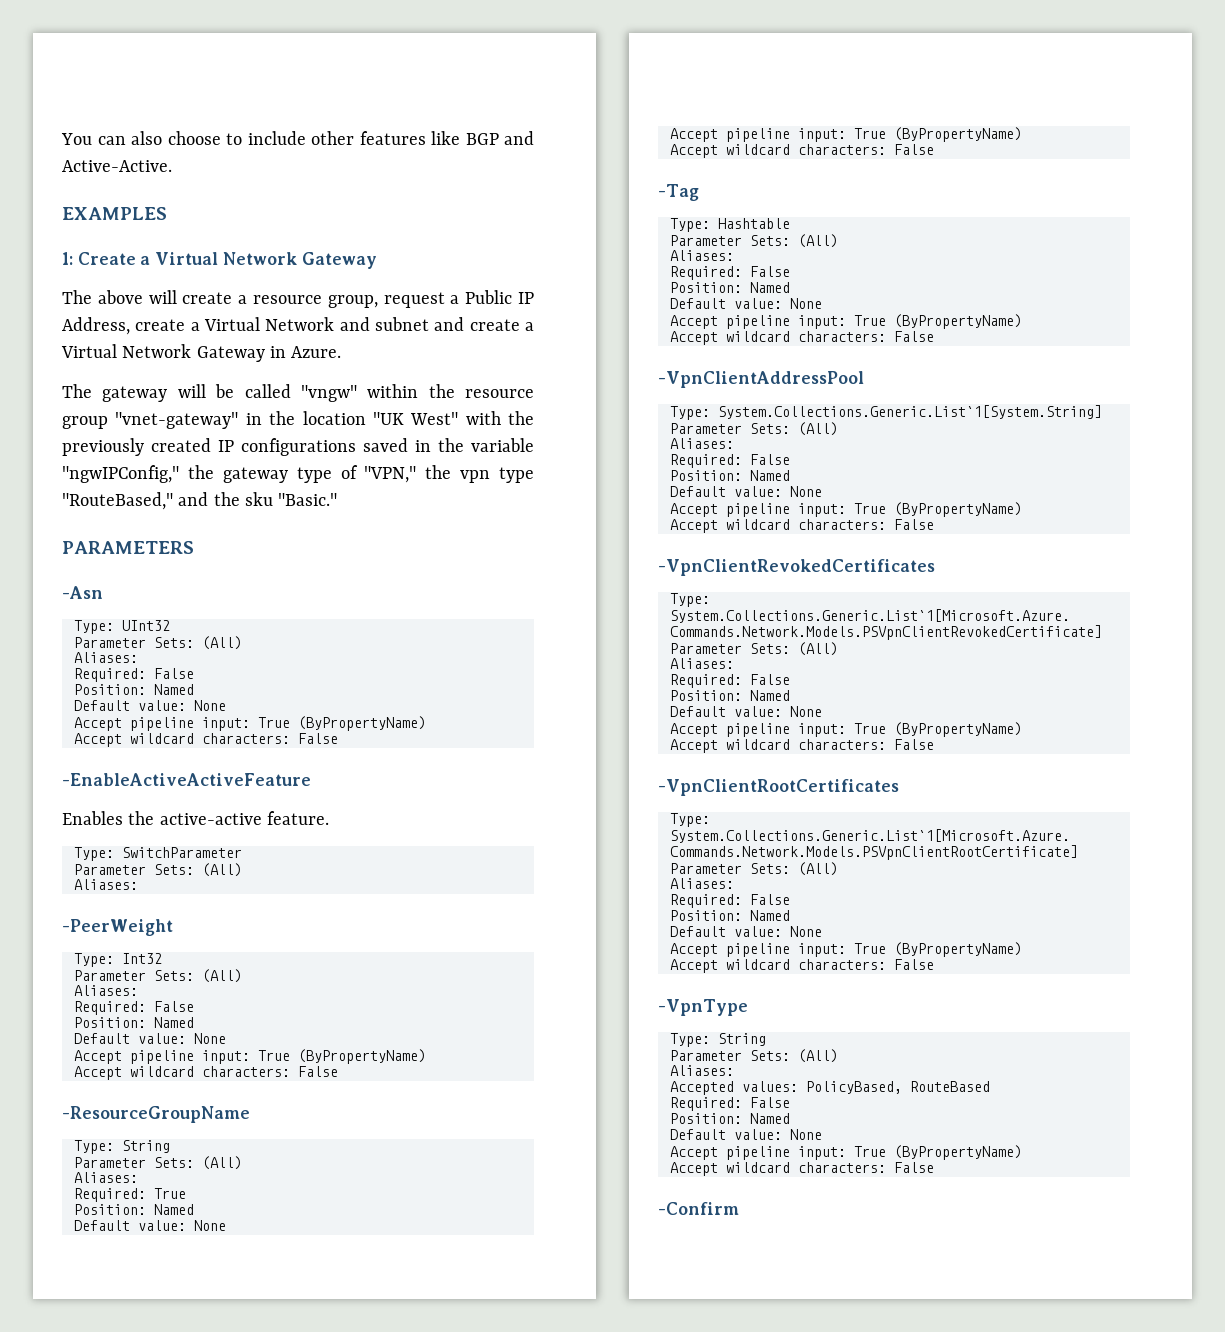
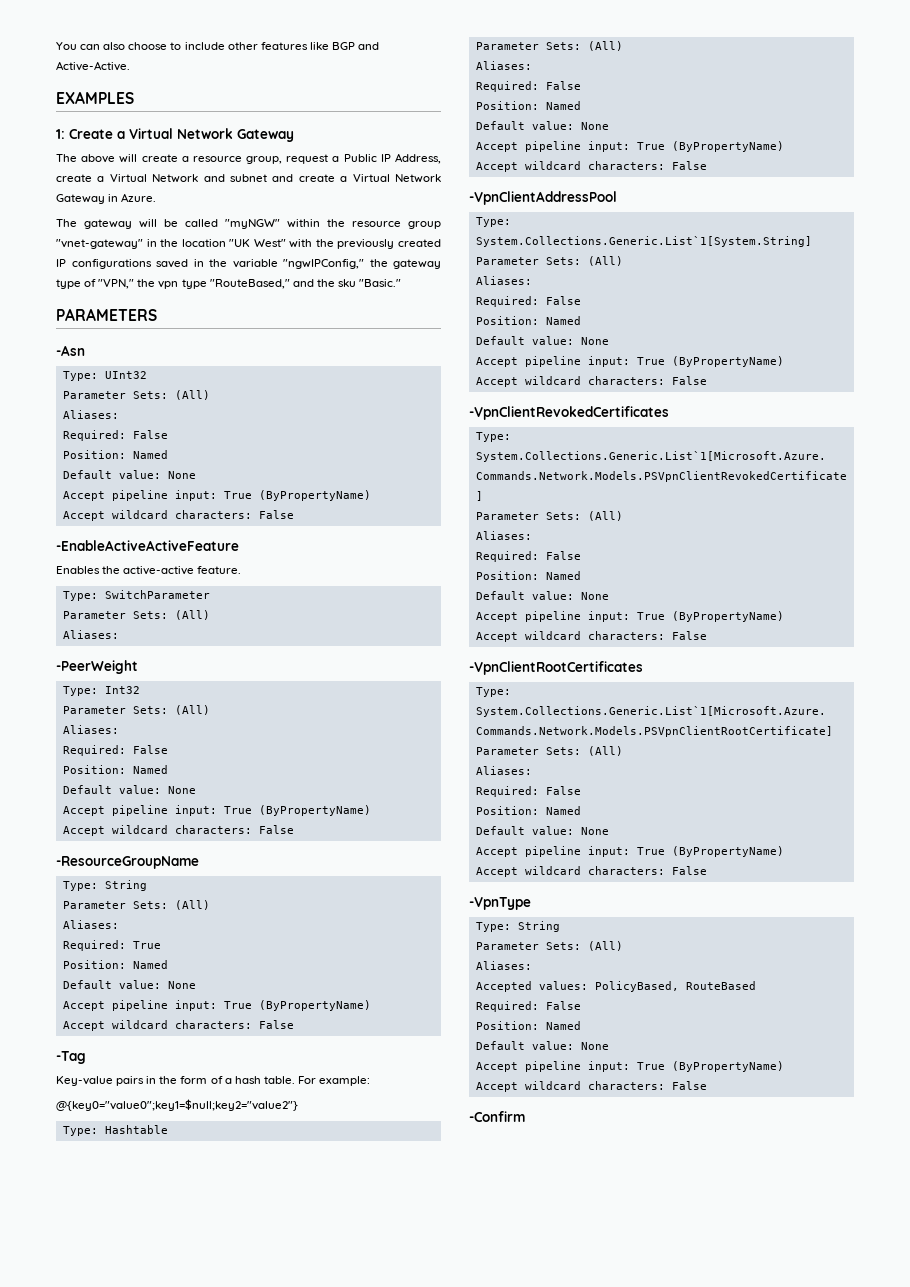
[300,385,357,402] "vngw" -> [225,219,280,229] "myNGW"
(699, 192) none -> [56,1076,371,1086] [56,1099,298,1111] // Key-value pairs in the form of a hash table. For example: // @{key0="value0";key1=$null;key2="value2"}

